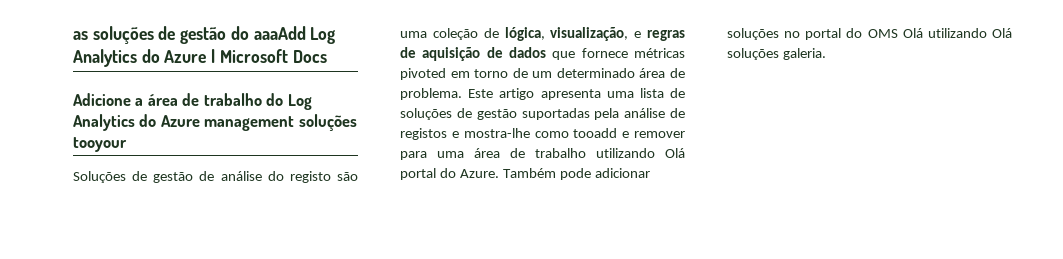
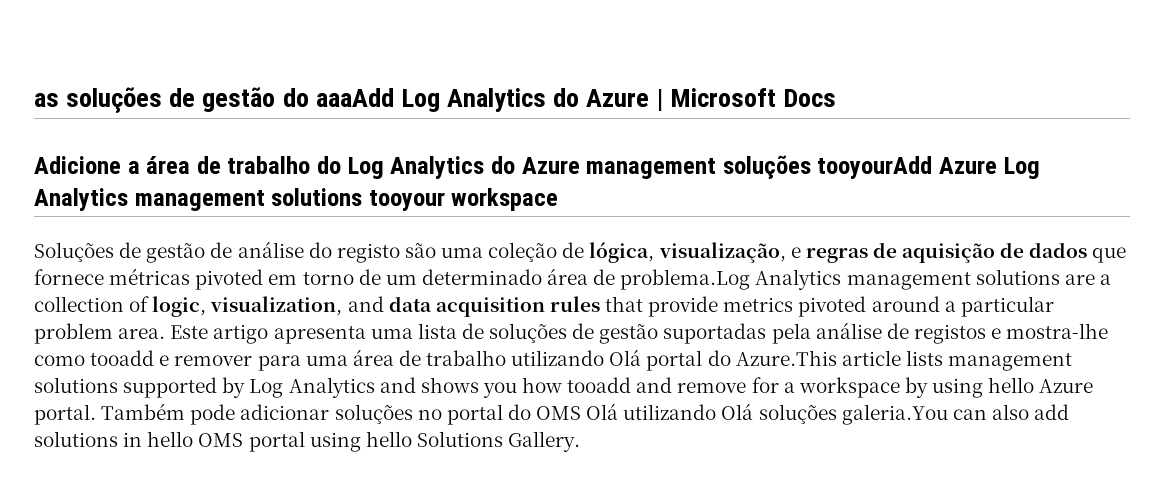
(357, 122) none -> [817,156,1040,179] [34,188,363,211] tooyourAdd Azure Log Analytics management solutions
(127, 144) none -> [451,188,559,211] workspace
[400,88,462,100] problema. -> [620,269,1111,290] [34,296,1054,317] [34,323,166,344] problema.Log Analytics management solutions are a collection of logic, visualization, and data acquisition rules that provide metrics pivoted around a particular problem area.
[459,169,499,178] Azure. -> [735,350,1073,371] [34,377,1094,398] [34,404,96,425] Azure.This article lists management solutions supported by Log Analytics and shows you how tooadd and remove for a workspace by using hello Azure portal.
[782,48,826,60] galeria. -> [841,404,1070,425] [34,431,581,452] galeria.You can also add solutions in hello OMS portal using hello Solutions Gallery.

